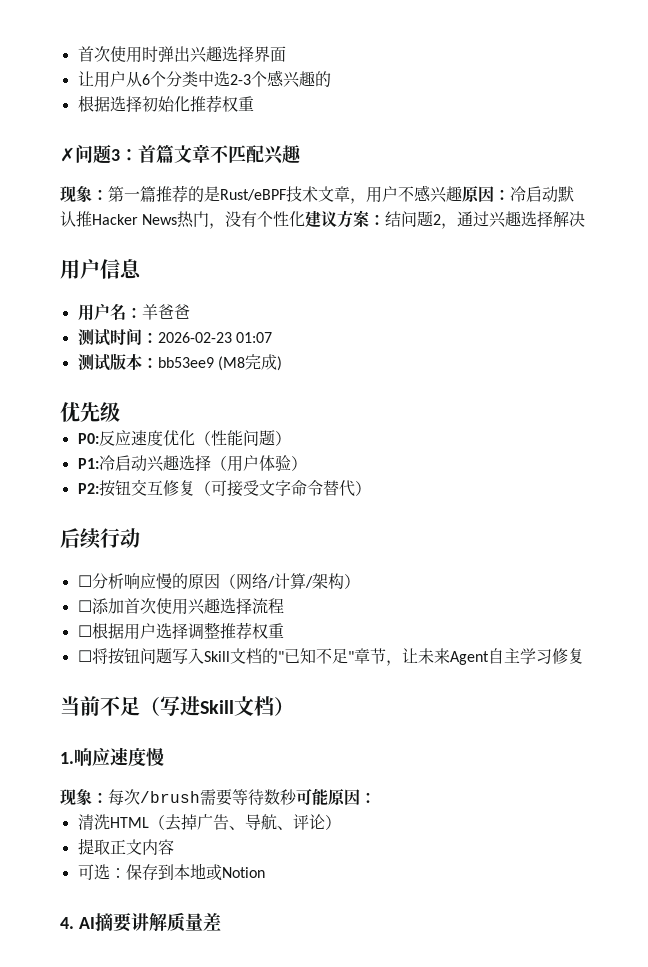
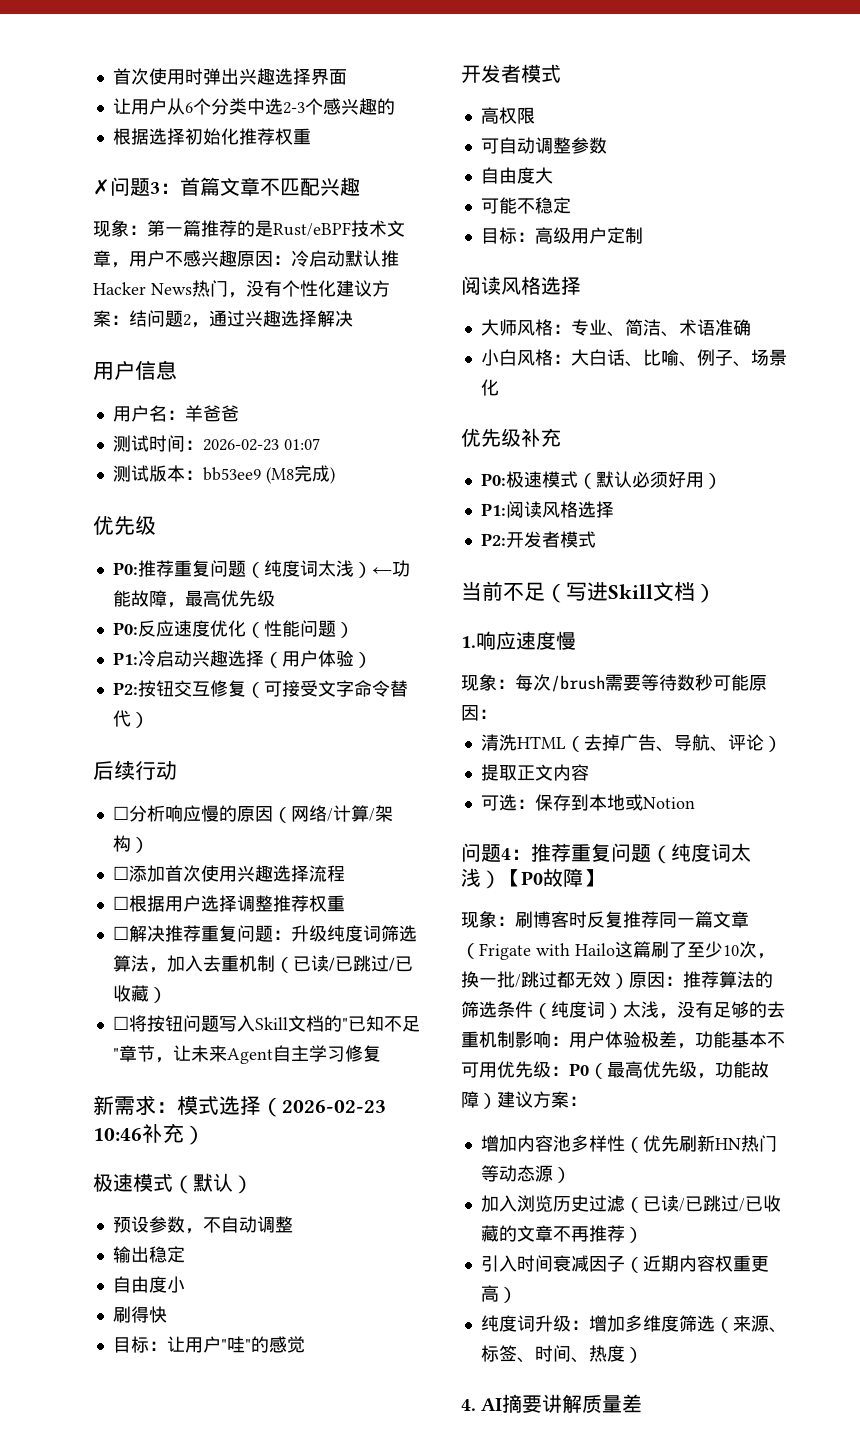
(120, 412) none -> [112,560,410,578] [112,590,275,608] // P0:推荐重复问题（纯度词太浅）←功能故障，最高优先级
(284, 630) none -> [112,925,417,942] [112,955,413,973] [112,985,167,1003] // ☐解决推荐重复问题：升级纯度词筛选算法，加入去重机制（已读/已跳过/已收藏）
(584, 656) none -> [93,1095,386,1117] [93,1123,205,1145] [93,1173,253,1194] [112,1216,293,1234] [112,1246,185,1263] [112,1276,185,1293] [112,1306,167,1323] [112,1336,305,1353] [461,64,561,83] [480,107,535,124] [480,137,607,154] [480,167,553,184] [480,197,571,214] [480,227,643,244] [461,276,581,295] [480,319,751,337] [480,349,787,367] [480,379,499,396] [461,428,561,447] [480,471,722,489] [480,501,614,518] [480,531,596,548] // 新需求：模式选择（2026-02-23 10:46补充） // 极速模式（默认） // 预设参数，不自动调整 // 输出稳定 // 自由度小 // 刷得快 // 目标：让用户"哇"的感觉 // 开发者模式 // 高权限 // 可自动调整参数 // 自由度大 // 可能不稳定 // 目标：高级用户定制 // 阅读风格选择 // 大师风格：专业、简洁、术语准确 // 小白风格：大白话、比喻、例子、场景化 // 优先级补充 // P0:极速模式（默认必须好用） // P1:阅读风格选择 // P2:开发者模式
(265, 872) none -> [461,843,751,864] [461,868,603,889] [461,911,749,928] [461,941,775,960] [461,971,773,989] [461,1001,785,1019] [461,1031,785,1049] [461,1061,769,1079] [461,1091,587,1109] [480,1135,777,1153] [480,1165,571,1183] [480,1195,781,1213] [480,1225,643,1243] [480,1255,769,1273] [480,1285,517,1303] [480,1315,787,1333] [480,1345,643,1363] // 问题4：推荐重复问题（纯度词太浅）【P0故障】 // 现象：刷博客时反复推荐同一篇文章（Frigate with Hailo这篇刷了至少10次，换一批/跳过都无效）原因：推荐算法的筛选条件（纯度词）太浅，没有足够的去重机制影响：用户体验极差，功能基本不可用优先级：P0（最高优先级，功能故障）建议方案： // 增加内容池多样性（优先刷新HN热门等动态源） // 加入浏览历史过滤（已读/已跳过/已收藏的文章不再推荐） // 引入时间衰减因子（近期内容权重更高） // 纯度词升级：增加多维度筛选（来源、标签、时间、热度）

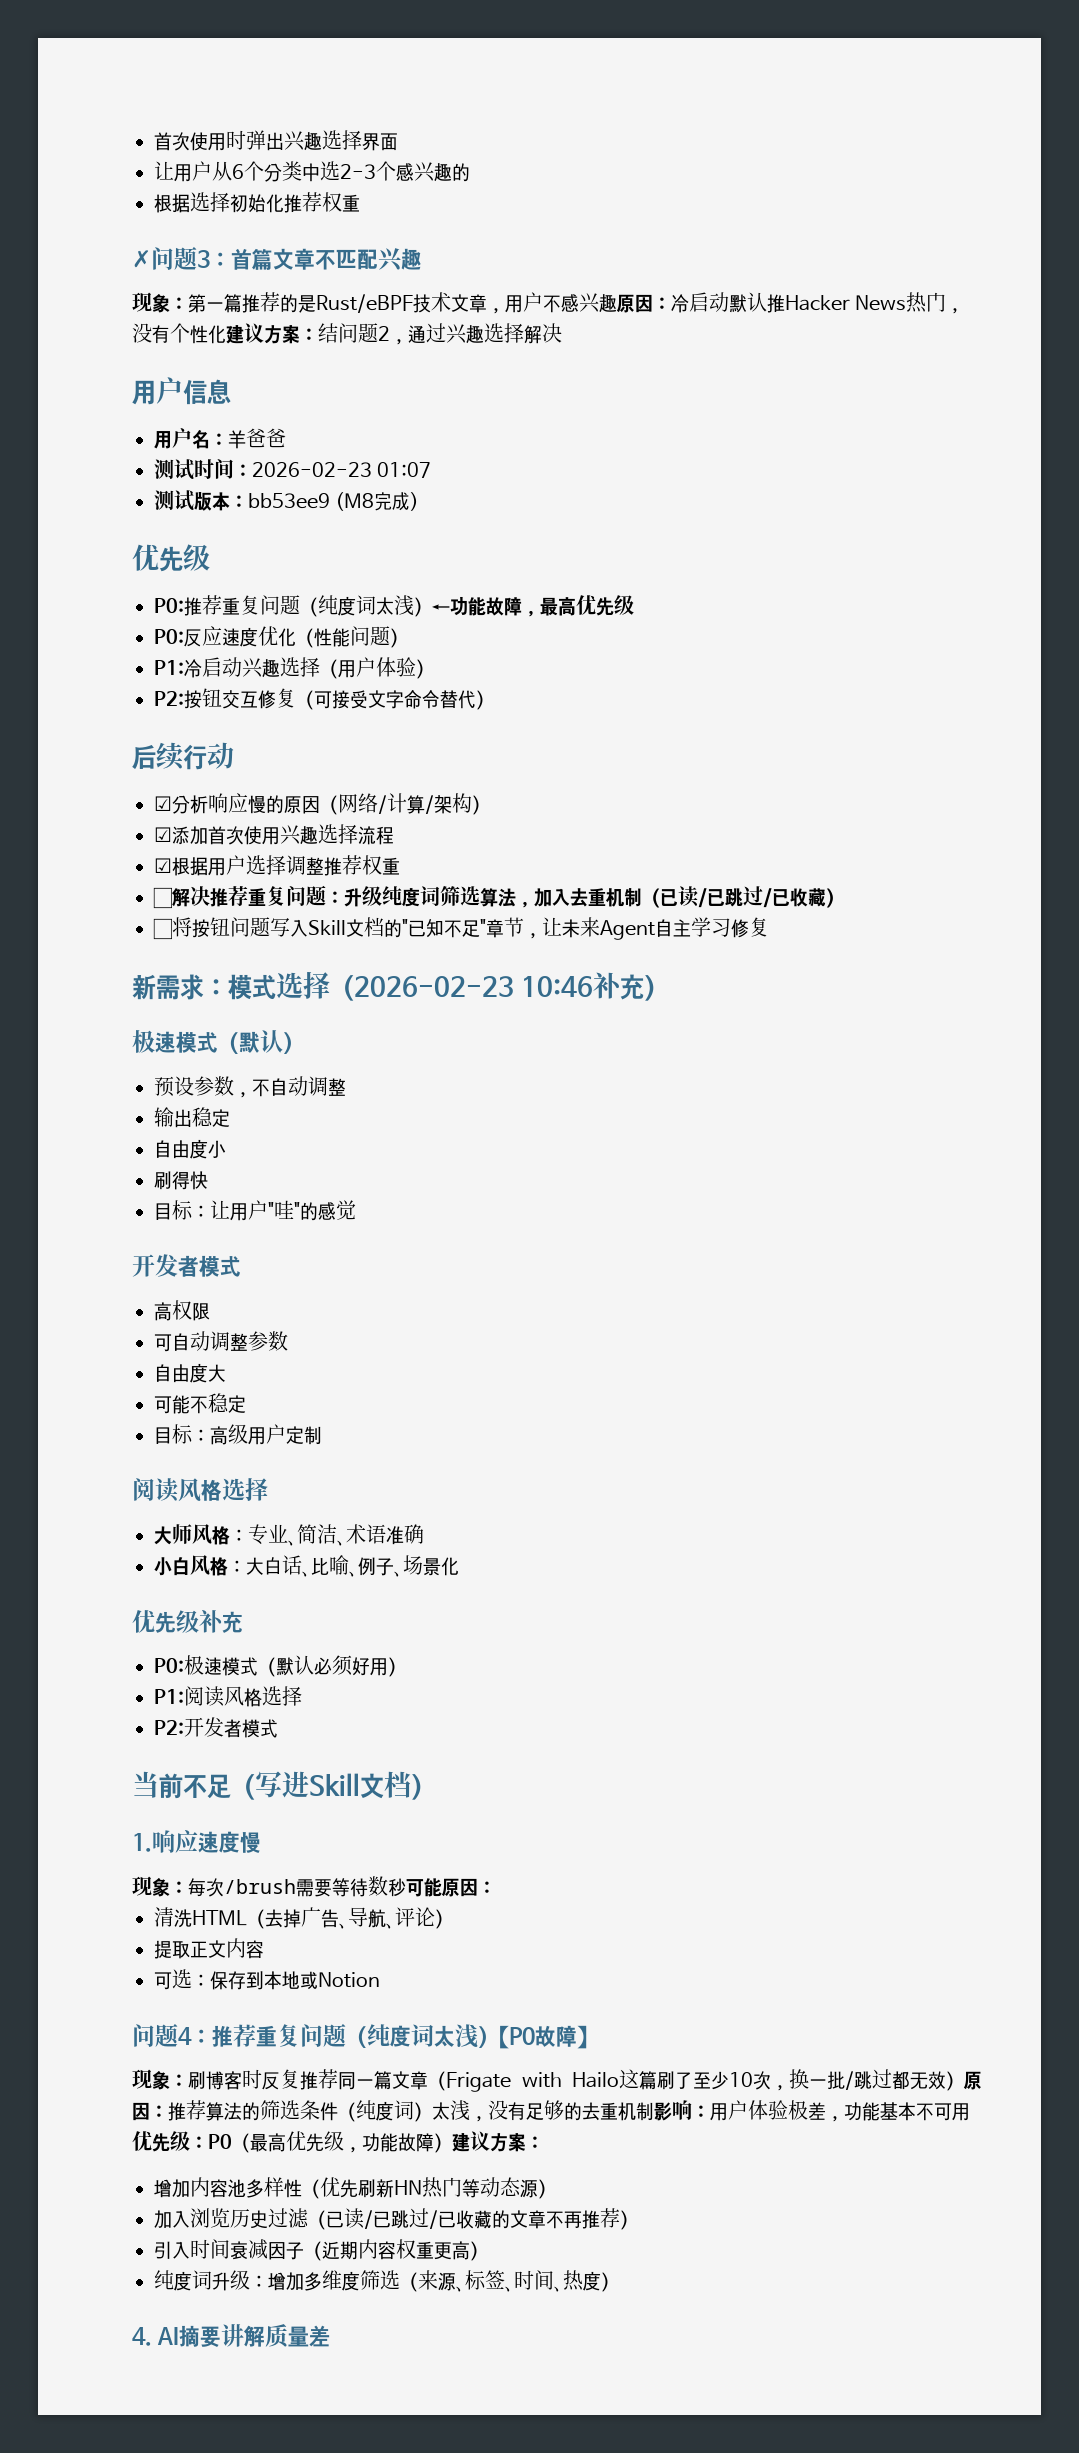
[112,806,129,820] ☐ -> [154,796,172,811] ☑
[112,866,129,880] ☐ -> [154,827,172,842] ☑
[112,896,129,910] ☐ -> [154,858,172,873] ☑

